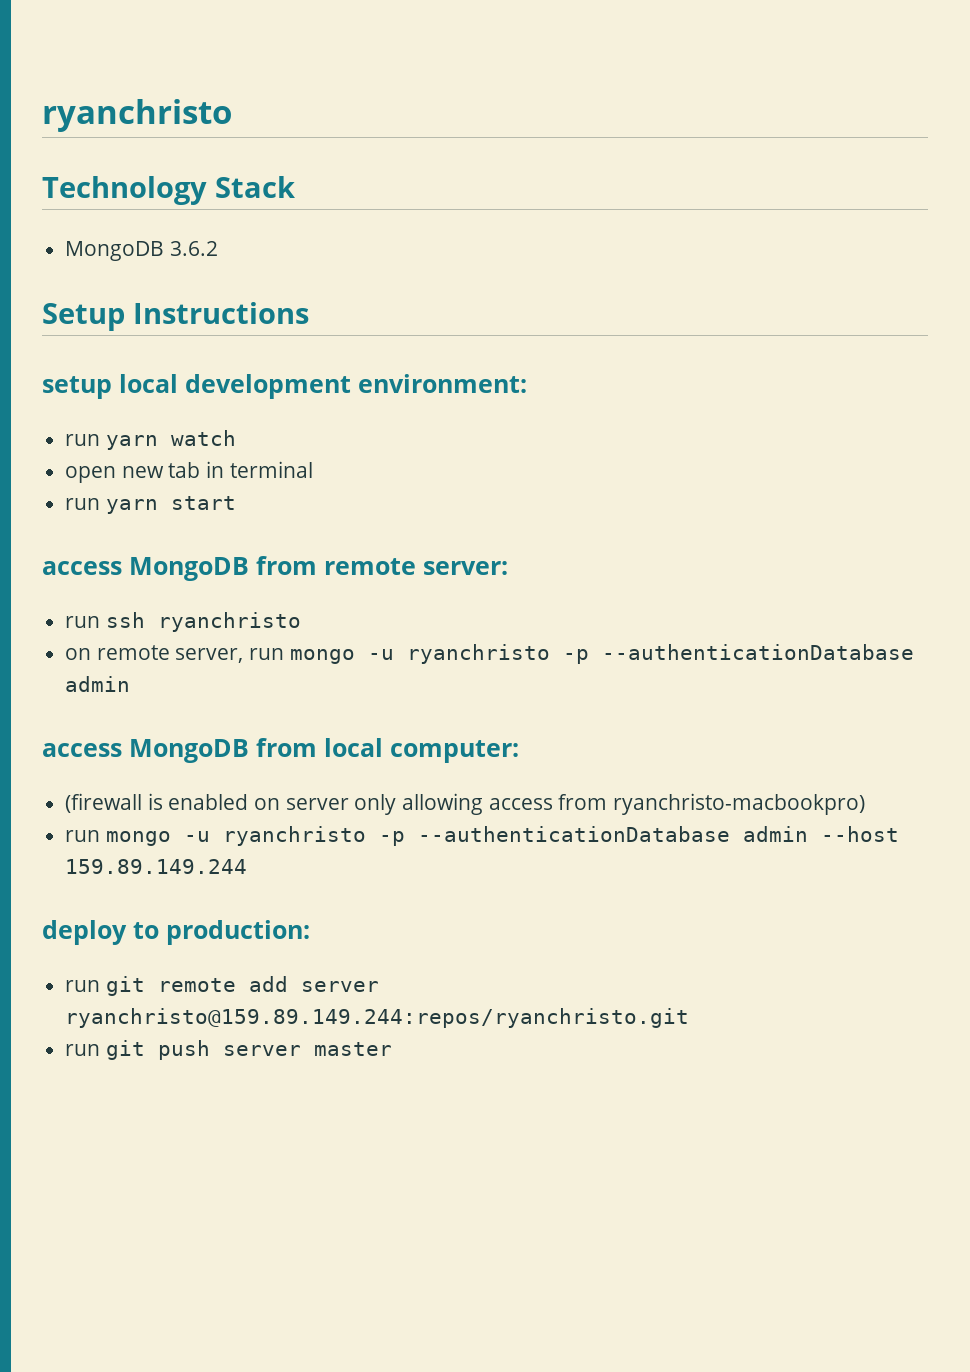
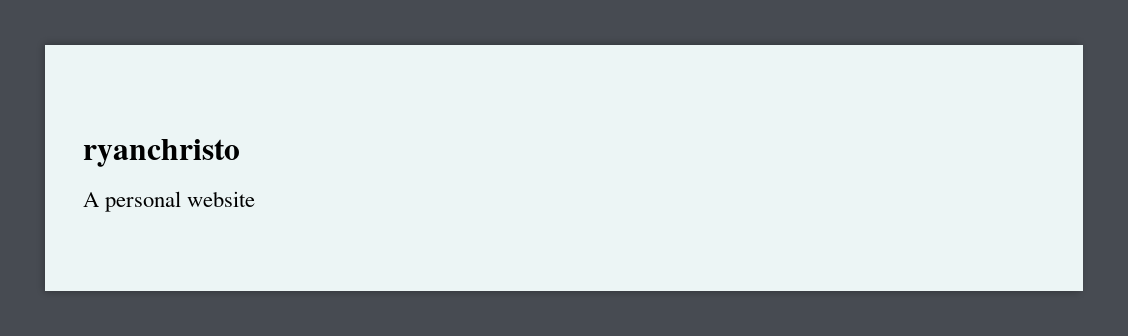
[42,99,232,132] [42,176,295,205] [65,241,218,261] [42,302,309,331] [42,374,527,399] [65,430,236,450] [65,461,313,483] [65,496,236,514] [42,556,508,581] [65,612,301,632] [65,644,914,664] [65,676,131,692] [42,738,519,763] [65,793,866,815] [65,826,899,846] [65,859,248,874] [42,920,310,945] [65,976,379,996] [65,1008,690,1028] [65,1040,392,1060] ryanchristo // Technology Stack // MongoDB 3.6.2 // Setup Instructions // setup local development environment: // run yarn watch // open new tab in terminal // run yarn start // access MongoDB from remote server: // run ssh ryanchristo // on remote server, run mongo -u ryanchristo -p --authenticationDatabase admin // access MongoDB from local computer: // (firewall is enabled on server only allowing access from ryanchristo-macbookpro) // run mongo -u ryanchristo -p --authenticationDatabase admin --host 159.89.149.244 // deploy to production: // run git remote add server ryanchristo@159.89.149.244:repos/ryanchristo.git // run git push server master -> [83,139,240,167] [83,191,256,212] ryanchristo // A personal website

